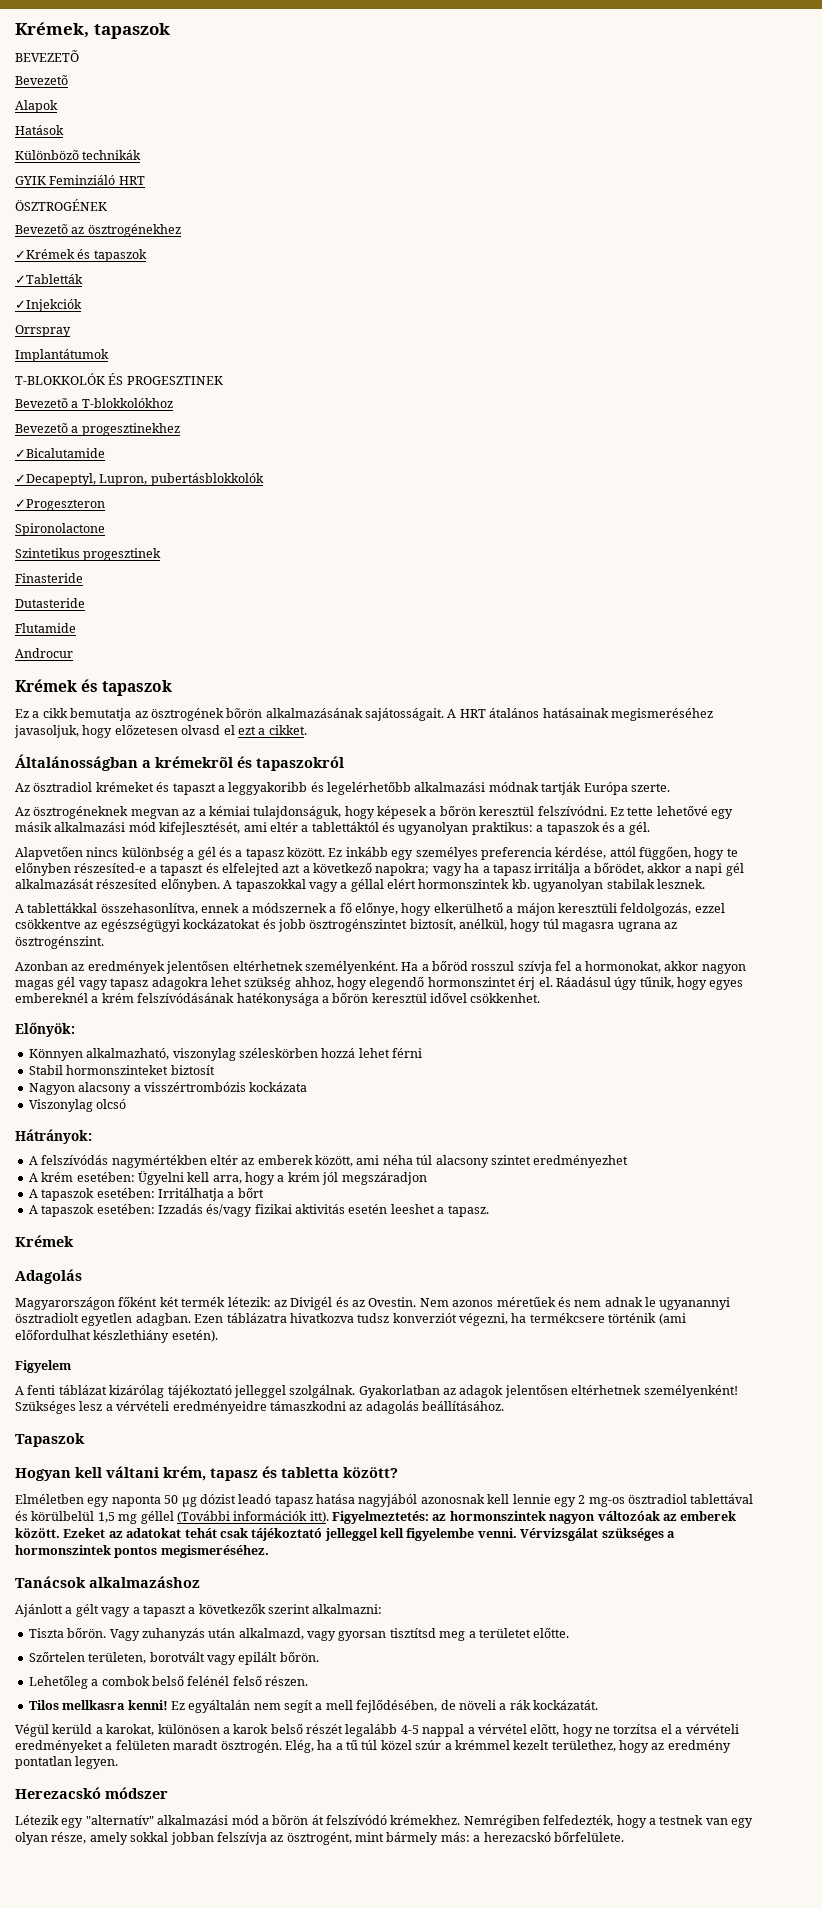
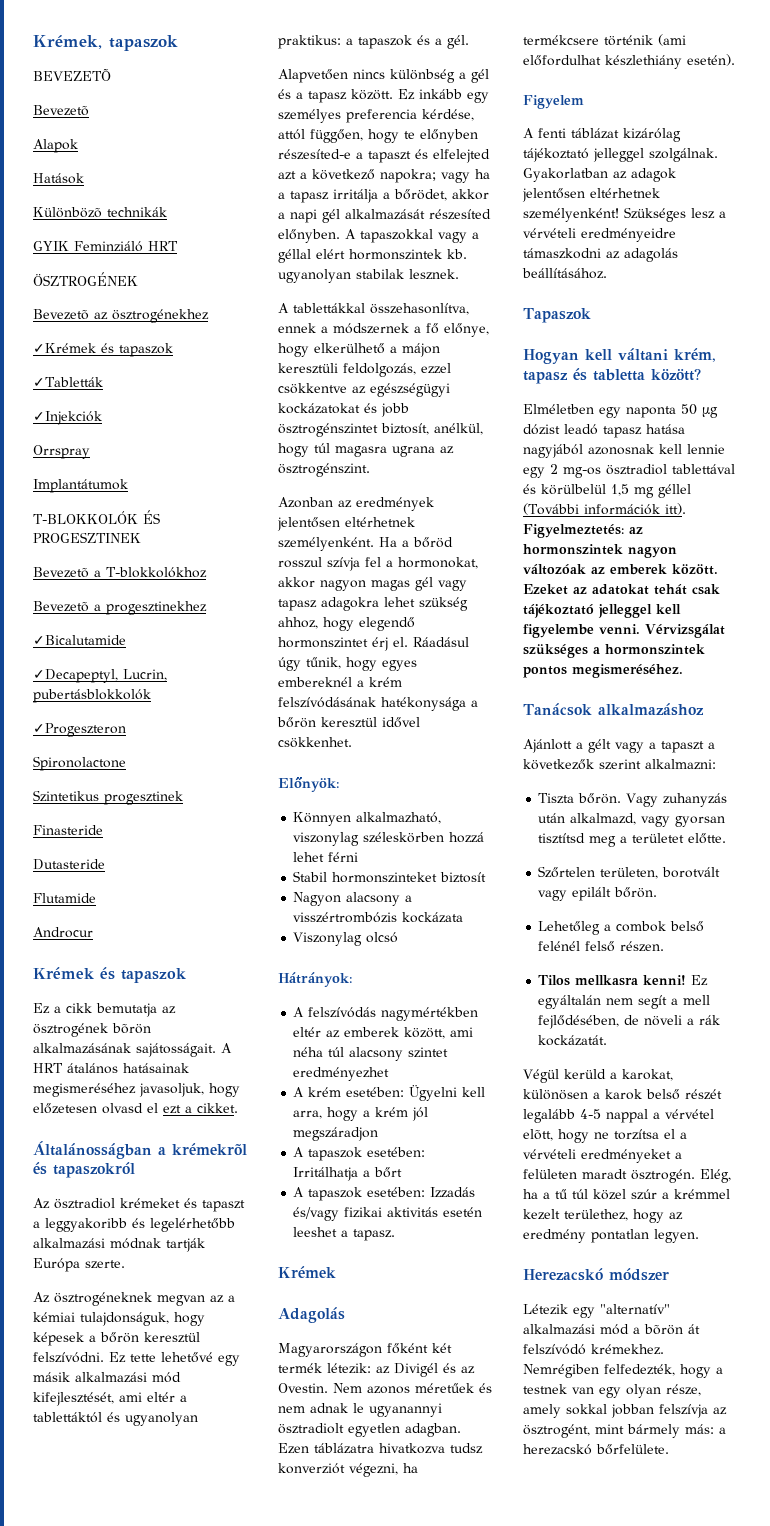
[99,474,148,486] Lupron, -> [123,669,167,681] Lucrin,

